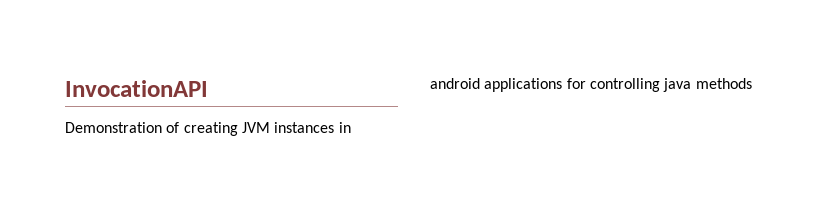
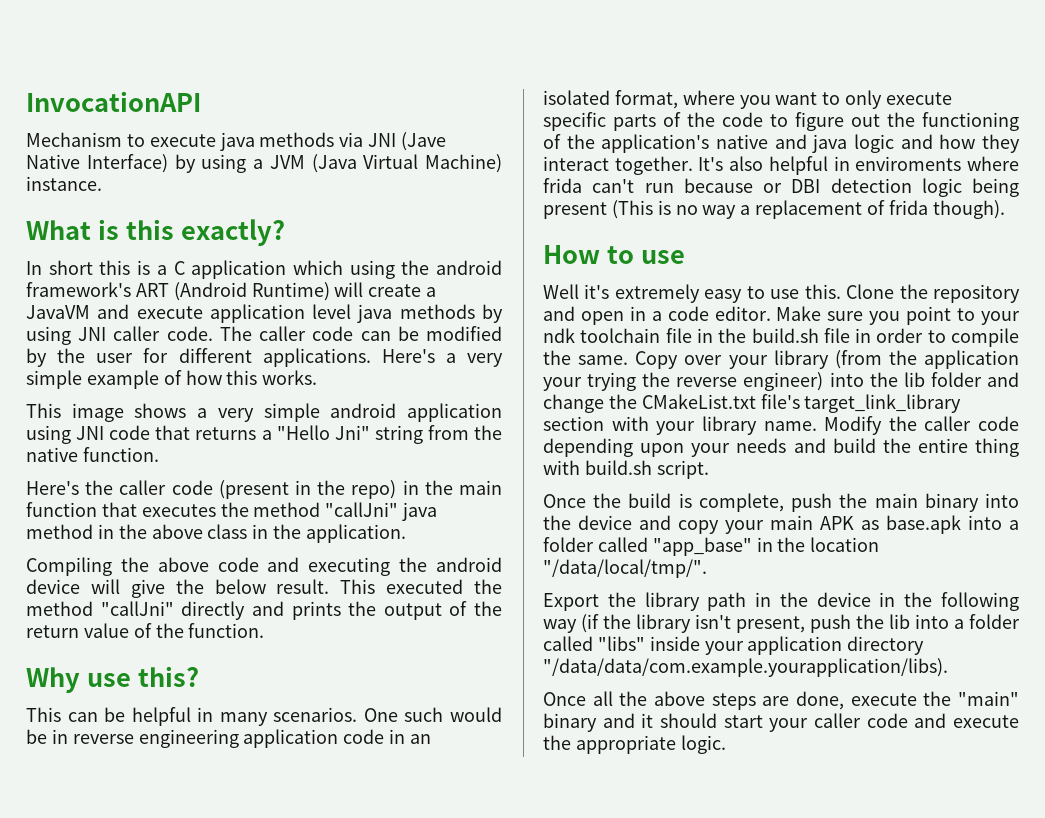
[65,122,351,136] [430,78,752,92] Demonstration of creating JVM instances in android applications for controlling java methods -> [26,132,447,151] [26,154,502,173] [26,176,102,191] [26,219,285,246] [26,260,502,279] [26,282,437,301] [26,304,503,323] [26,326,503,345] [26,348,503,367] [26,370,318,389] [26,403,503,422] [26,425,503,444] [26,447,159,462] [26,480,502,499] [26,502,438,521] [26,524,407,543] [26,557,502,576] [26,579,502,598] [26,601,502,620] [26,623,265,638] [26,666,199,693] [26,707,502,726] [26,729,432,748] [543,90,953,109] [543,112,1019,131] [543,134,1020,153] [543,156,1019,175] [543,178,1019,197] [543,200,1005,219] [543,245,685,264] [543,284,1021,303] [543,306,1021,325] [543,328,1019,347] [543,350,1019,369] [543,372,1019,391] [543,394,962,413] [543,416,1019,435] [543,438,1019,457] [543,460,709,479] [543,493,1019,512] [543,515,1019,534] [543,537,880,556] [543,559,707,578] [543,592,1019,611] [543,614,1020,633] [543,636,925,655] [543,658,948,677] [543,691,1019,710] [543,713,1019,732] [543,735,726,754] Mechanism to execute java methods via JNI (Jave Native Interface) by using a JVM (Java Virtual Machine) instance. // What is this exactly? // In short this is a C application which using the android framework's ART (Android Runtime) will create a JavaVM and execute application level java methods by using JNI caller code. The caller code can be modified by the user for different applications. Here's a very simple example of how this works. // This image shows a very simple android application using JNI code that returns a "Hello Jni" string from the native function. // Here's the caller code (present in the repo) in the main function that executes the method "callJni" java method in the above class in the application. // Compiling the above code and executing the android device will give the below result. This executed the method "callJni" directly and prints the output of the return value of the function. // Why use this? // This can be helpful in many scenarios. One such would be in reverse engineering application code in an isolated format, where you want to only execute specific parts of the code to figure out the functioning of the application's native and java logic and how they interact together. It's also helpful in enviroments where frida can't run because or DBI detection logic being present (This is no way a replacement of frida though). // How to use // Well it's extremely easy to use this. Clone the repository and open in a code editor. Make sure you point to your ndk toolchain file in the build.sh file in order to compile the same. Copy over your library (from the application your trying the reverse engineer) into the lib folder and change the CMakeList.txt file's target_link_library section with your library name. Modify the caller code depending upon your needs and build the entire thing with build.sh script. // Once the build is complete, push the main binary into the device and copy your main APK as base.apk into a folder called "app_base" in the location "/data/local/tmp/". // Export the library path in the device in the following way (if the library isn't present, push the lib into a folder called "libs" inside your application directory "/data/data/com.example.yourapplication/libs). // Once all the above steps are done, execute the "main" binary and it should start your caller code and execute the appropriate logic.

